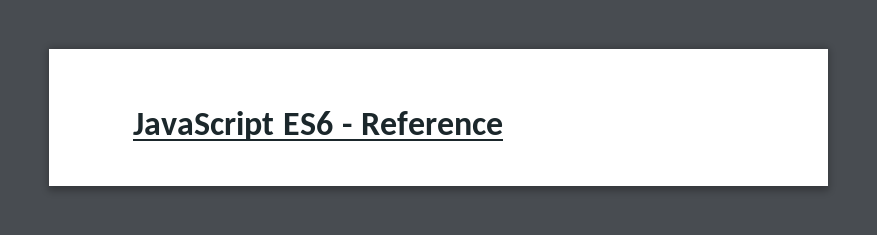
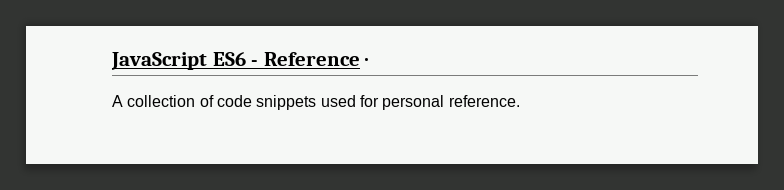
(504, 123) none -> [365,58,369,66] [112,95,520,110] · // A collection of code snippets used for personal reference.

